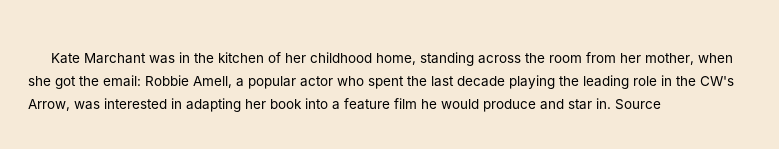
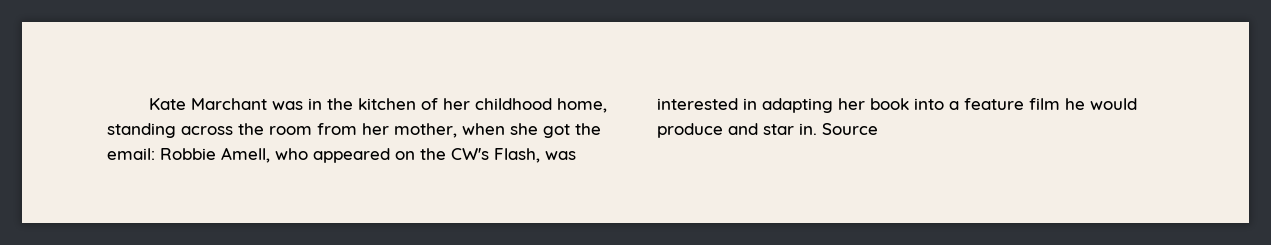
[236,75,672,89] a popular actor who spent the last decade playing the leading role in -> [275,148,415,163] who appeared on
[28,99,70,111] Arrow, -> [494,148,540,163] Flash,

